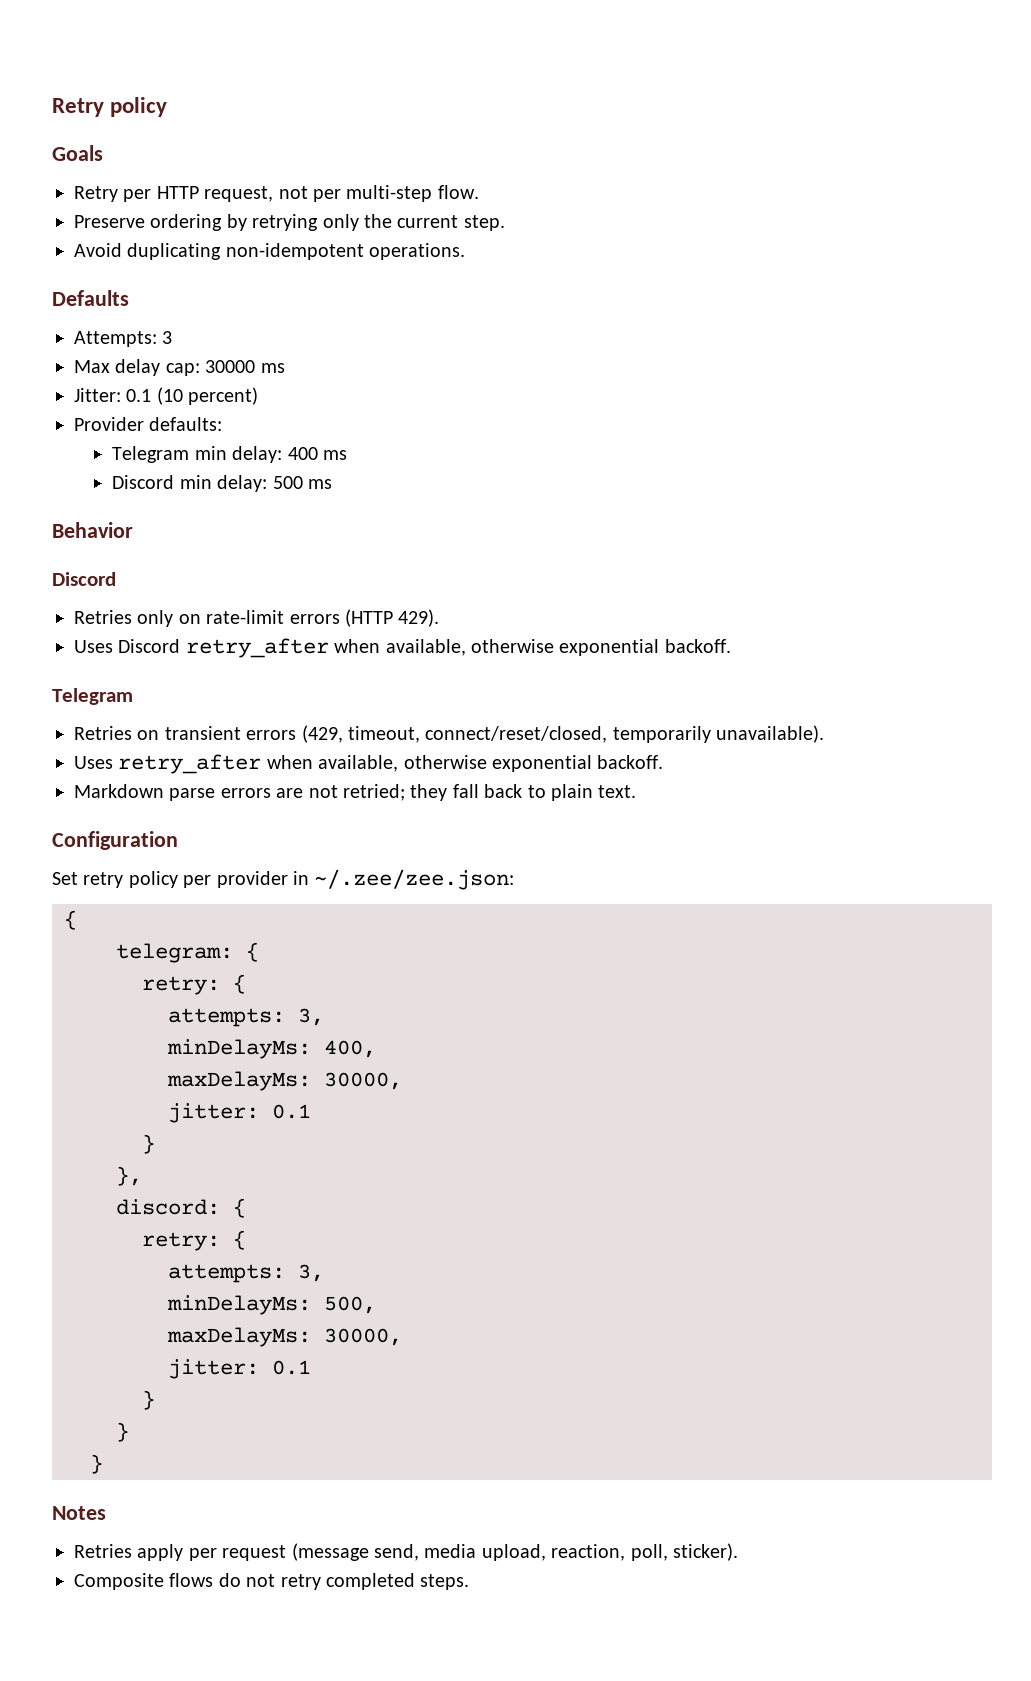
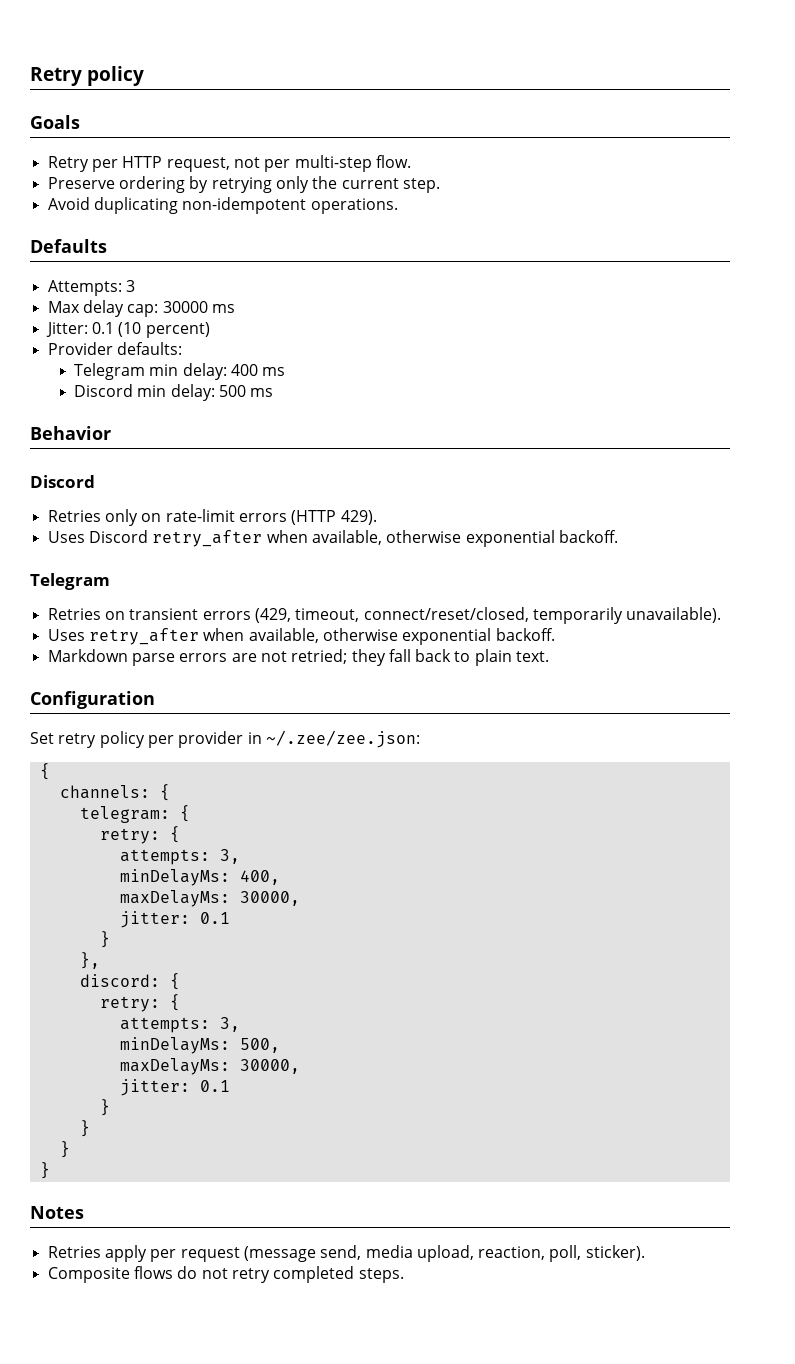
(77, 920) none -> [59,784,170,801] // channels: {
(103, 1464) none -> [39,1162,50,1179] // }

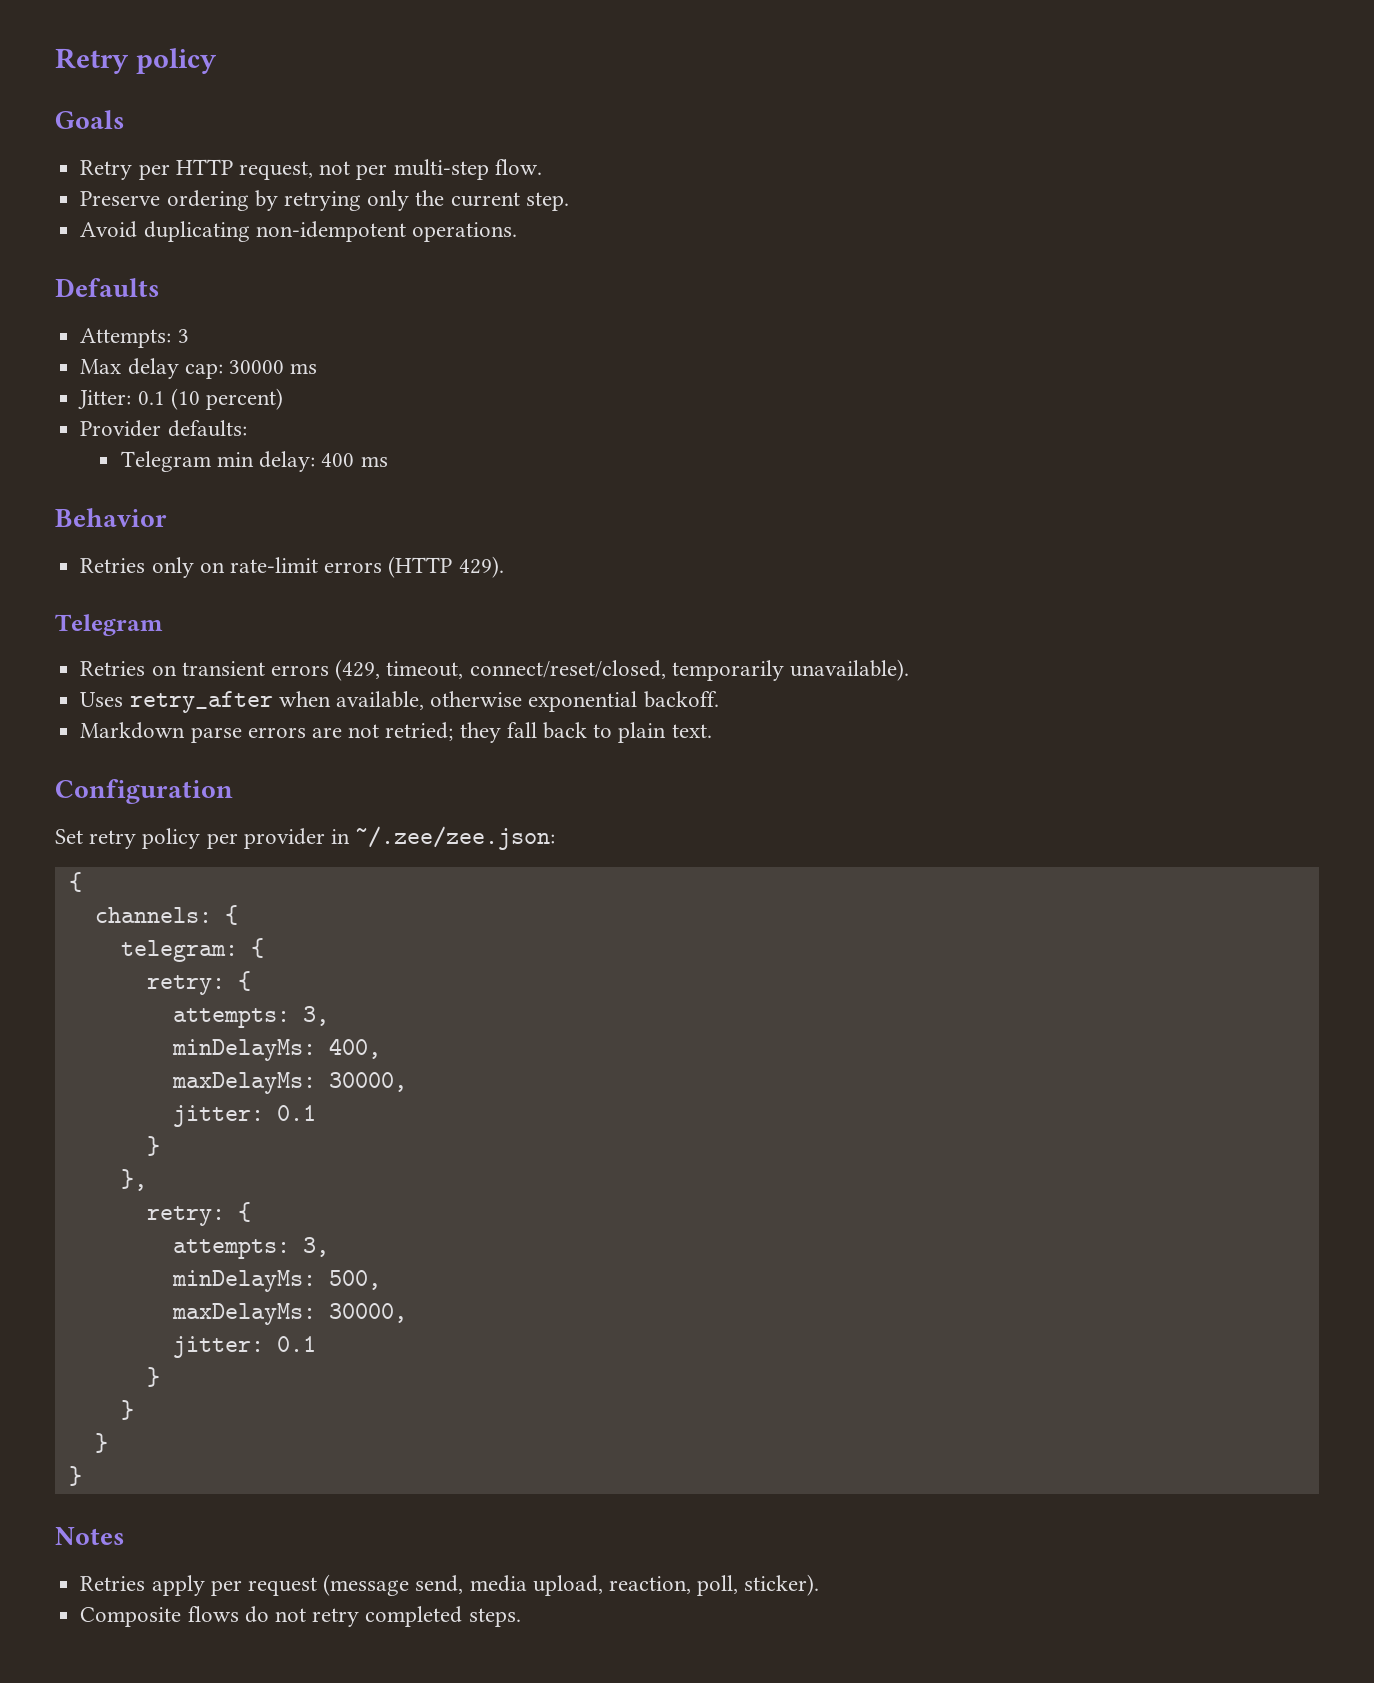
[74,384,274,401] // Discord min delay: 500 ms -> (388, 461) none
[30,475,95,488] // Discord -> (167, 517) none
[47,530,618,547] // Uses Discord retry_after when available, otherwise exponential backoff. -> (504, 567) none
[79,973,180,990] // discord: { -> (147, 1180) none

